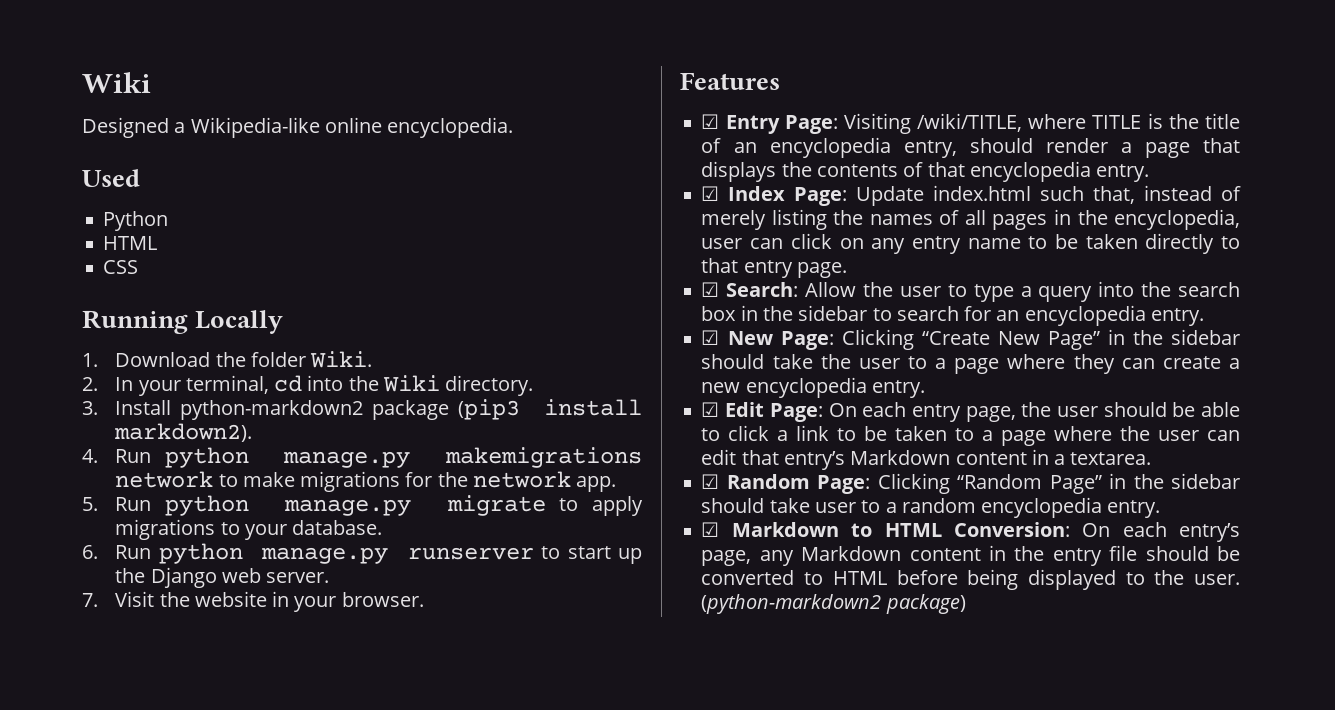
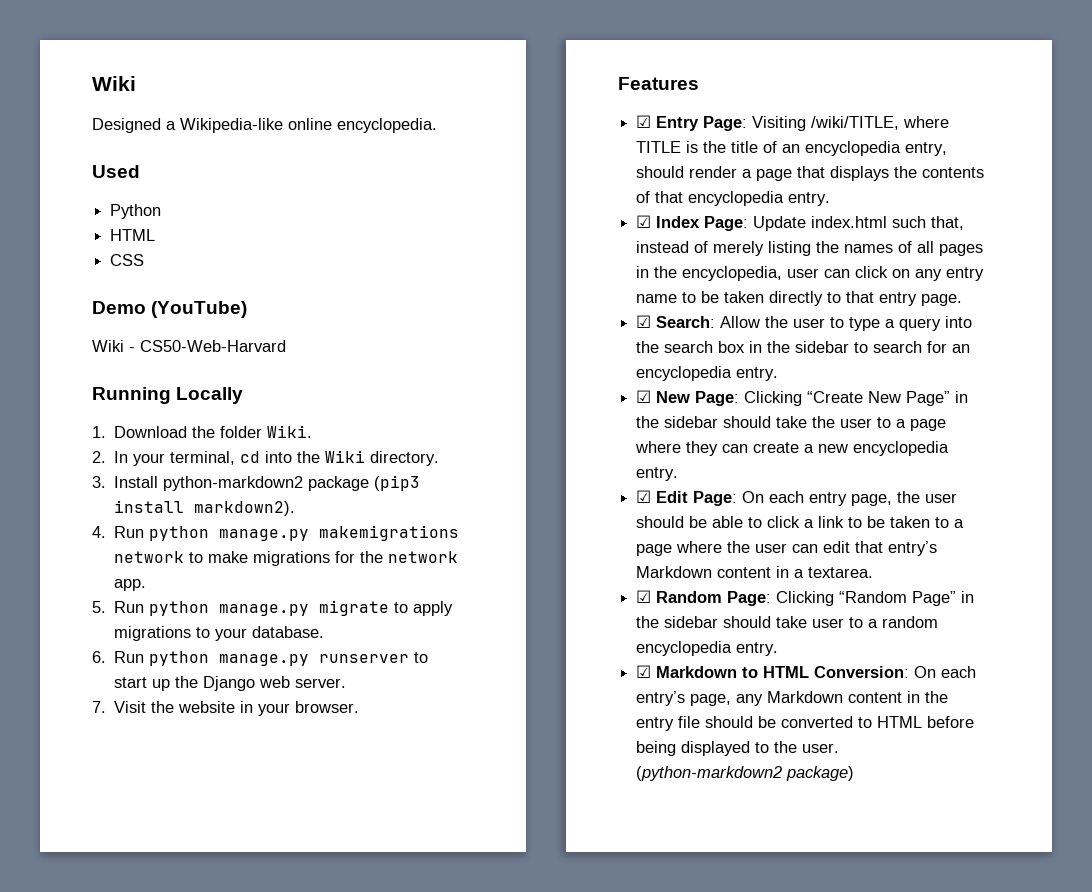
(139, 267) none -> [92,301,248,318] [92,340,286,352] // Demo (YouTube) // Wiki - CS50-Web-Harvard

